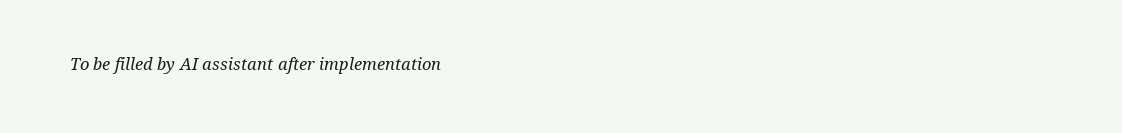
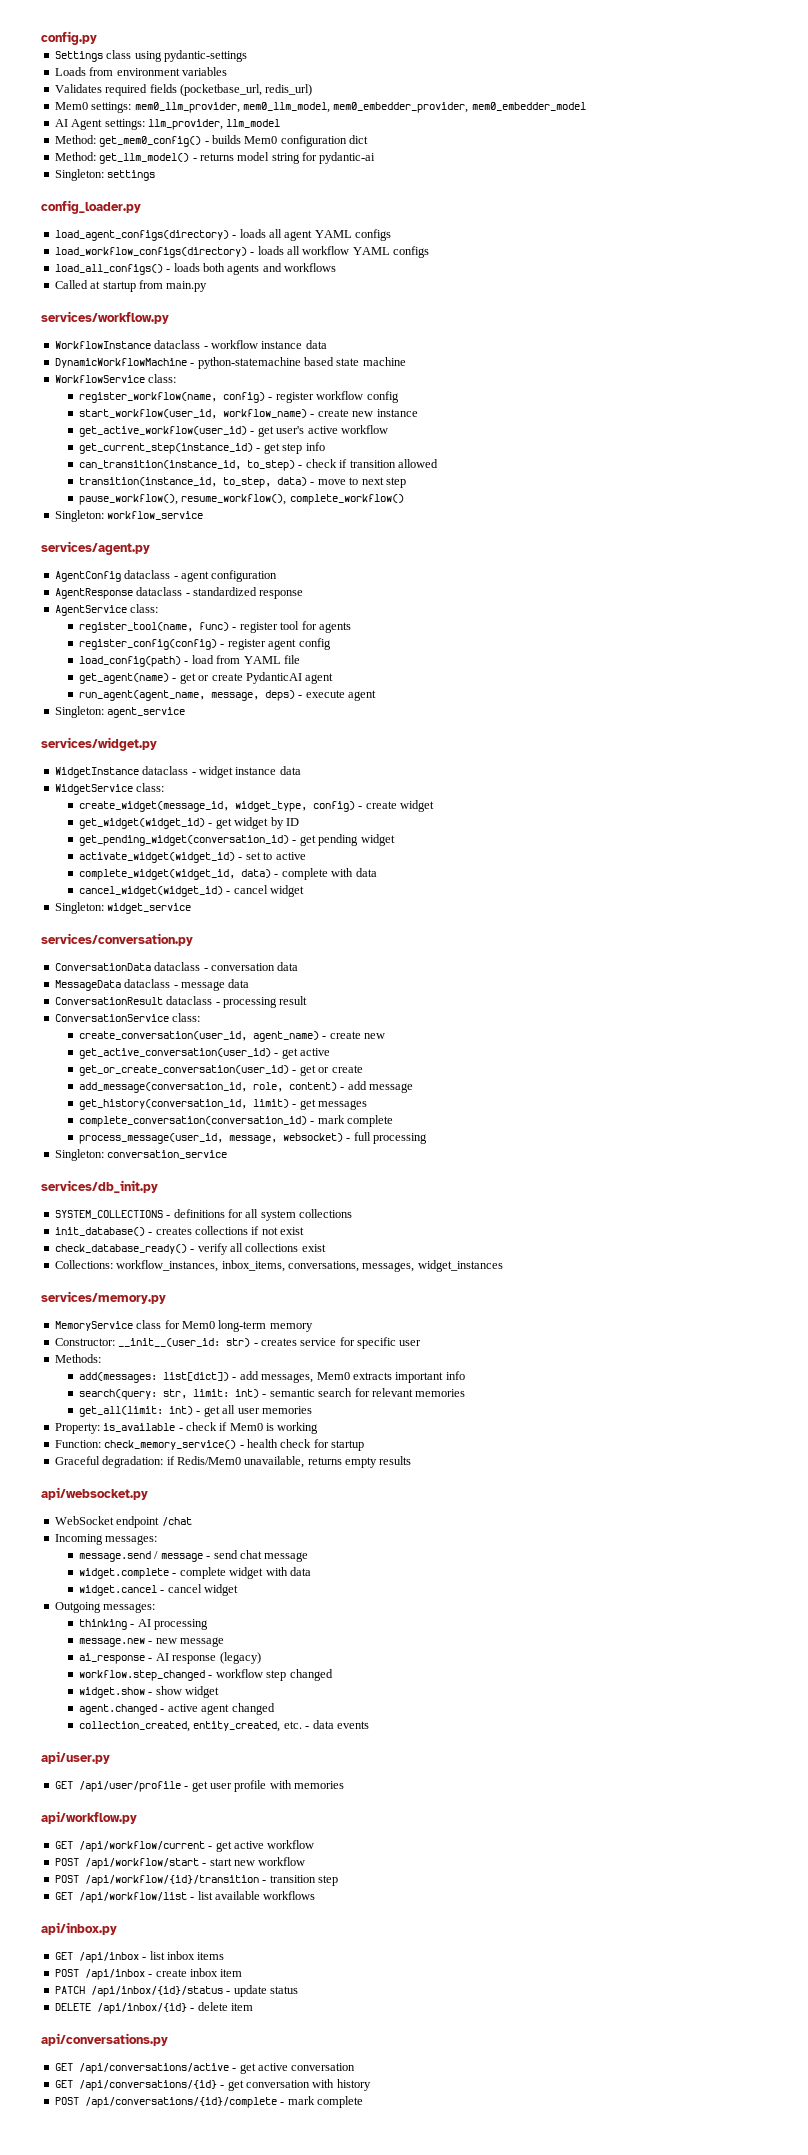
[70,57,442,74] To be filled by AI assistant after implementation -> [41,31,97,45] [54,50,247,62] [54,67,227,76] [54,84,313,96] [54,102,586,113] [54,119,281,130] [54,135,368,147] [54,152,376,164] [54,169,156,181] [41,200,141,214] [54,229,391,241] [54,246,429,258] [54,263,336,275] [54,280,208,292] [41,311,169,324] [54,340,327,349] [54,357,406,369] [54,374,177,383] [78,391,399,403] [78,409,418,419] [78,425,388,437] [78,442,325,454] [78,459,438,471] [78,477,406,488] [78,494,404,505] [54,510,204,522] [41,541,150,555] [54,570,278,582] [54,587,304,599] [54,604,159,616] [78,621,351,633] [78,638,331,650] [78,655,300,667] [78,672,334,684] [78,690,377,701] [54,706,186,718] [41,737,157,751] [54,766,301,778] [54,783,165,795] [78,800,435,812] [78,817,299,829] [78,834,395,846] [78,852,306,863] [78,868,377,880] [78,885,305,897] [54,902,192,914] [41,933,193,946] [54,962,299,971] [54,979,250,991] [54,996,308,1008] [54,1013,201,1022] [78,1031,386,1042] [78,1048,331,1059] [78,1065,363,1076] [78,1081,414,1093] [78,1099,368,1110] [78,1115,394,1127] [78,1132,428,1144] [54,1149,228,1161] [41,1180,158,1193] [54,1209,352,1221] [54,1226,304,1236] [54,1243,326,1255] [54,1260,503,1272] [41,1291,166,1304] [54,1320,313,1332] [54,1337,422,1349] [54,1354,101,1363] [78,1371,465,1383] [78,1388,466,1400] [78,1405,312,1417] [54,1422,319,1434] [54,1439,364,1451] [54,1456,412,1468] [41,1487,148,1500] [54,1516,192,1528] [54,1534,158,1545] [78,1550,309,1562] [78,1567,311,1579] [78,1584,239,1596] [54,1602,156,1613] [78,1619,209,1630] [78,1637,225,1647] [78,1652,261,1664] [78,1669,333,1681] [78,1686,220,1698] [78,1703,275,1715] [78,1720,369,1732] [41,1751,110,1764] [54,1780,344,1792] [41,1811,137,1824] [54,1840,315,1852] [54,1857,306,1869] [54,1875,338,1886] [54,1891,316,1903] [41,1922,117,1935] [54,1951,225,1963] [54,1968,243,1980] [54,1985,298,1997] [54,2002,253,2014] [41,2033,168,2046] [54,2063,356,2074] [54,2079,371,2091] [54,2096,363,2108] config.py // Settings class using pydantic-settings // Loads from environment variables // Validates required fields (pocketbase_url, redis_url) // Mem0 settings: mem0_llm_provider, mem0_llm_model, mem0_embedder_provider, mem0_embedder_model // AI Agent settings: llm_provider, llm_model // Method: get_mem0_config() - builds Mem0 configuration dict // Method: get_llm_model() - returns model string for pydantic-ai // Singleton: settings // config_loader.py // load_agent_configs(directory) - loads all agent YAML configs // load_workflow_configs(directory) - loads all workflow YAML configs // load_all_configs() - loads both agents and workflows // Called at startup from main.py // services/workflow.py // WorkflowInstance dataclass - workflow instance data // DynamicWorkflowMachine - python-statemachine based state machine // WorkflowService class: // register_workflow(name, config) - register workflow config // start_workflow(user_id, workflow_name) - create new instance // get_active_workflow(user_id) - get user's active workflow // get_current_step(instance_id) - get step info // can_transition(instance_id, to_step) - check if transition allowed // transition(instance_id, to_step, data) - move to next step // pause_workflow(), resume_workflow(), complete_workflow() // Singleton: workflow_service // services/agent.py // AgentConfig dataclass - agent configuration // AgentResponse dataclass - standardized response // AgentService class: // register_tool(name, func) - register tool for agents // register_config(config) - register agent config // load_config(path) - load from YAML file // get_agent(name) - get or create PydanticAI agent // run_agent(agent_name, message, deps) - execute agent // Singleton: agent_service // services/widget.py // WidgetInstance dataclass - widget instance data // WidgetService class: // create_widget(message_id, widget_type, config) - create widget // get_widget(widget_id) - get widget by ID // get_pending_widget(conversation_id) - get pending widget // activate_widget(widget_id) - set to active // complete_widget(widget_id, data) - complete with data // cancel_widget(widget_id) - cancel widget // Singleton: widget_service // services/conversation.py // ConversationData dataclass - conversation data // MessageData dataclass - message data // ConversationResult dataclass - processing result // ConversationService class: // create_conversation(user_id, agent_name) - create new // get_active_conversation(user_id) - get active // get_or_create_conversation(user_id) - get or create // add_message(conversation_id, role, content) - add message // get_history(conversation_id, limit) - get messages // complete_conversation(conversation_id) - mark complete // process_message(user_id, message, websocket) - full processing // Singleton: conversation_service // services/db_init.py // SYSTEM_COLLECTIONS - definitions for all system collections // init_database() - creates collections if not exist // check_database_ready() - verify all collections exist // Collections: workflow_instances, inbox_items, conversations, messages, widget_instances // services/memory.py // MemoryService class for Mem0 long-term memory // Constructor: __init__(user_id: str) - creates service for specific user // Methods: // add(messages: list[dict]) - add messages, Mem0 extracts important info // search(query: str, limit: int) - semantic search for relevant memories // get_all(limit: int) - get all user memories // Property: is_available - check if Mem0 is working // Function: check_memory_service() - health check for startup // Graceful degradation: if Redis/Mem0 unavailable, returns empty results // api/websocket.py // WebSocket endpoint /chat // Incoming messages: // message.send / message - send chat message // widget.complete - complete widget with data // widget.cancel - cancel widget // Outgoing messages: // thinking - AI processing // message.new - new message // ai_response - AI response (legacy) // workflow.step_changed - workflow step changed // widget.show - show widget // agent.changed - active agent changed // collection_created, entity_created, etc. - data events // api/user.py // GET /api/user/profile - get user profile with memories // api/workflow.py // GET /api/workflow/current - get active workflow // POST /api/workflow/start - start new workflow // POST /api/workflow/{id}/transition - transition step // GET /api/workflow/list - list available workflows // api/inbox.py // GET /api/inbox - list inbox items // POST /api/inbox - create inbox item // PATCH /api/inbox/{id}/status - update status // DELETE /api/inbox/{id} - delete item // api/conversations.py // GET /api/conversations/active - get active conversation // GET /api/conversations/{id} - get conversation with history // POST /api/conversations/{id}/complete - mark complete

